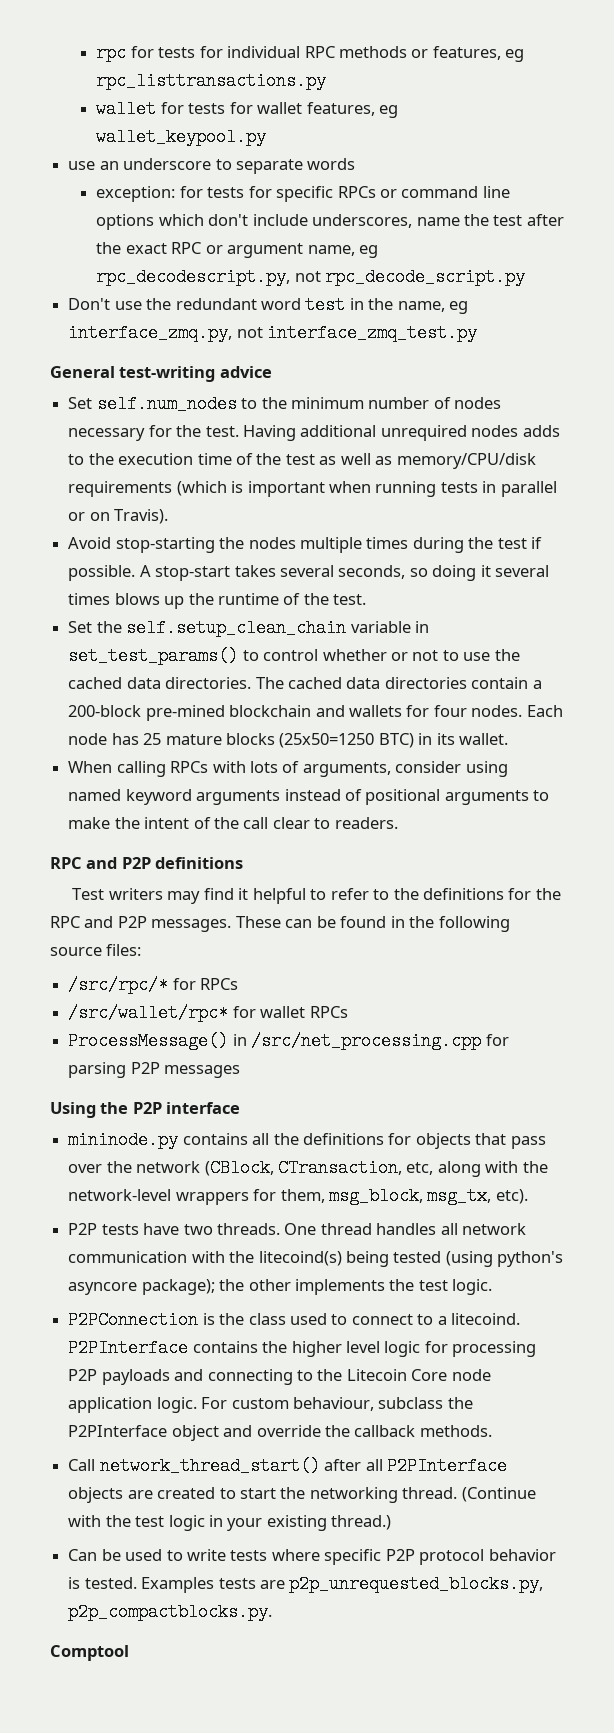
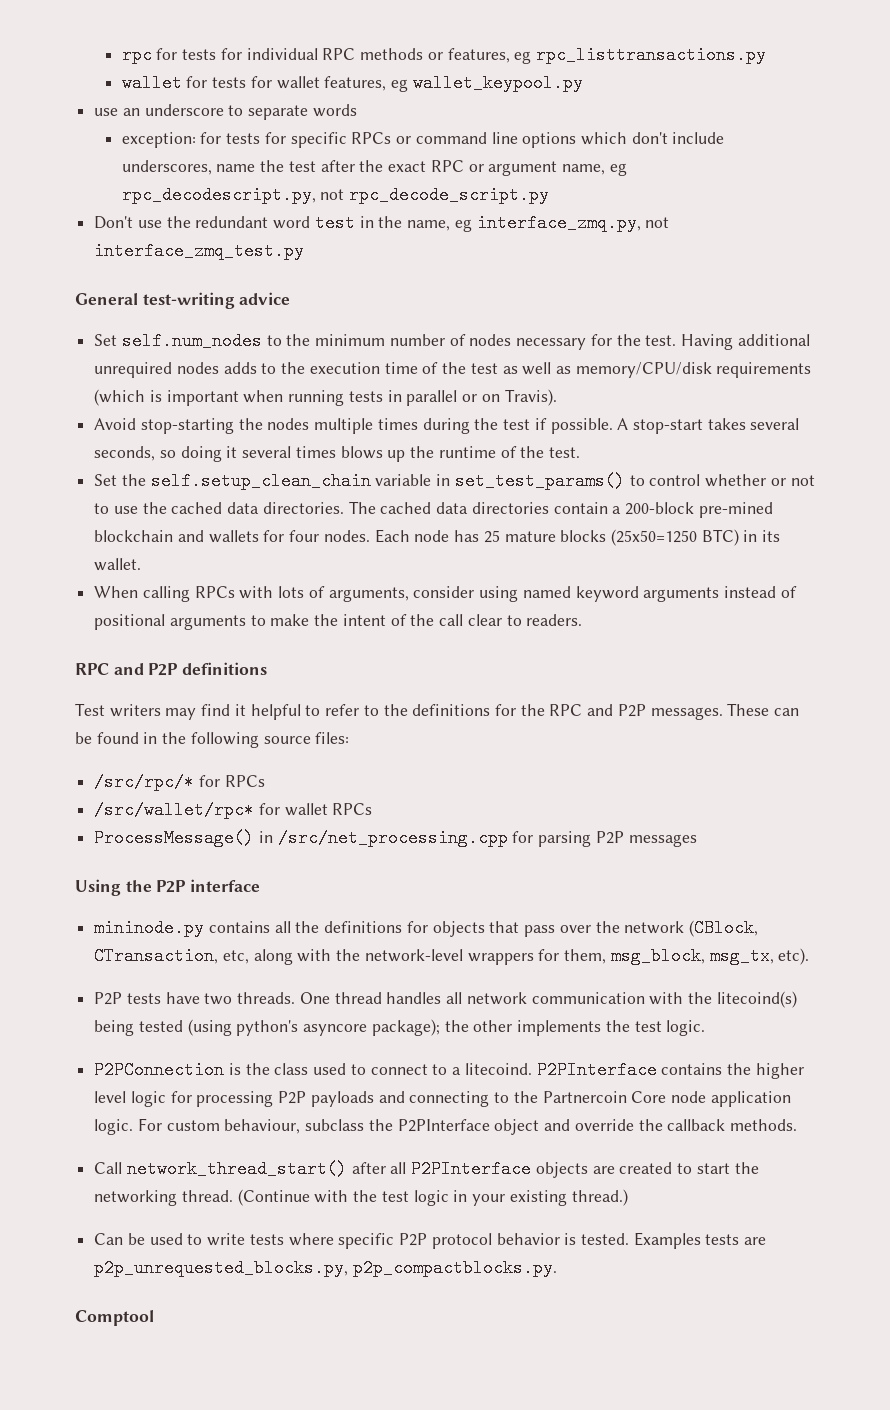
[346,1369,407,1381] Litecoin -> [542,1091,627,1103] Partnercoin

